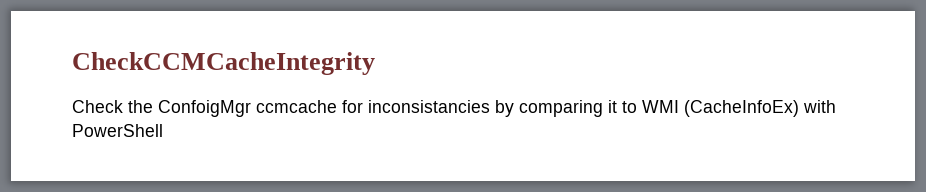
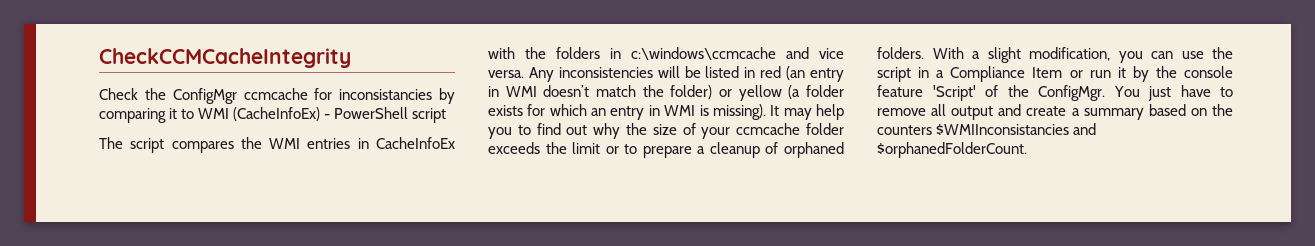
[158,100,251,117] ConfoigMgr -> [172,88,237,104] ConfigMgr
[803,100,836,113] [72,124,163,137] with PowerShell -> [324,107,447,123] [99,137,455,153] [488,47,844,60] [488,66,844,82] [488,85,844,101] [488,104,844,120] [488,123,844,139] [488,142,844,158] [877,47,1233,63] [877,66,1233,82] [877,85,1233,101] [877,104,1233,120] [877,123,1097,136] [877,142,1027,158] - PowerShell script // The script compares the WMI entries in CacheInfoEx with the folders in c:\windows\ccmcache and vice versa. Any inconsistencies will be listed in red (an entry in WMI doesn’t match the folder) or yellow (a folder exists for which an entry in WMI is missing). It may help you to find out why the size of your ccmcache folder exceeds the limit or to prepare a cleanup of orphaned folders. With a slight modification, you can use the script in a Compliance Item or run it by the console feature 'Script' of the ConfigMgr. You just have to remove all output and create a summary based on the counters $WMIInconsistancies and $orphanedFolderCount.

